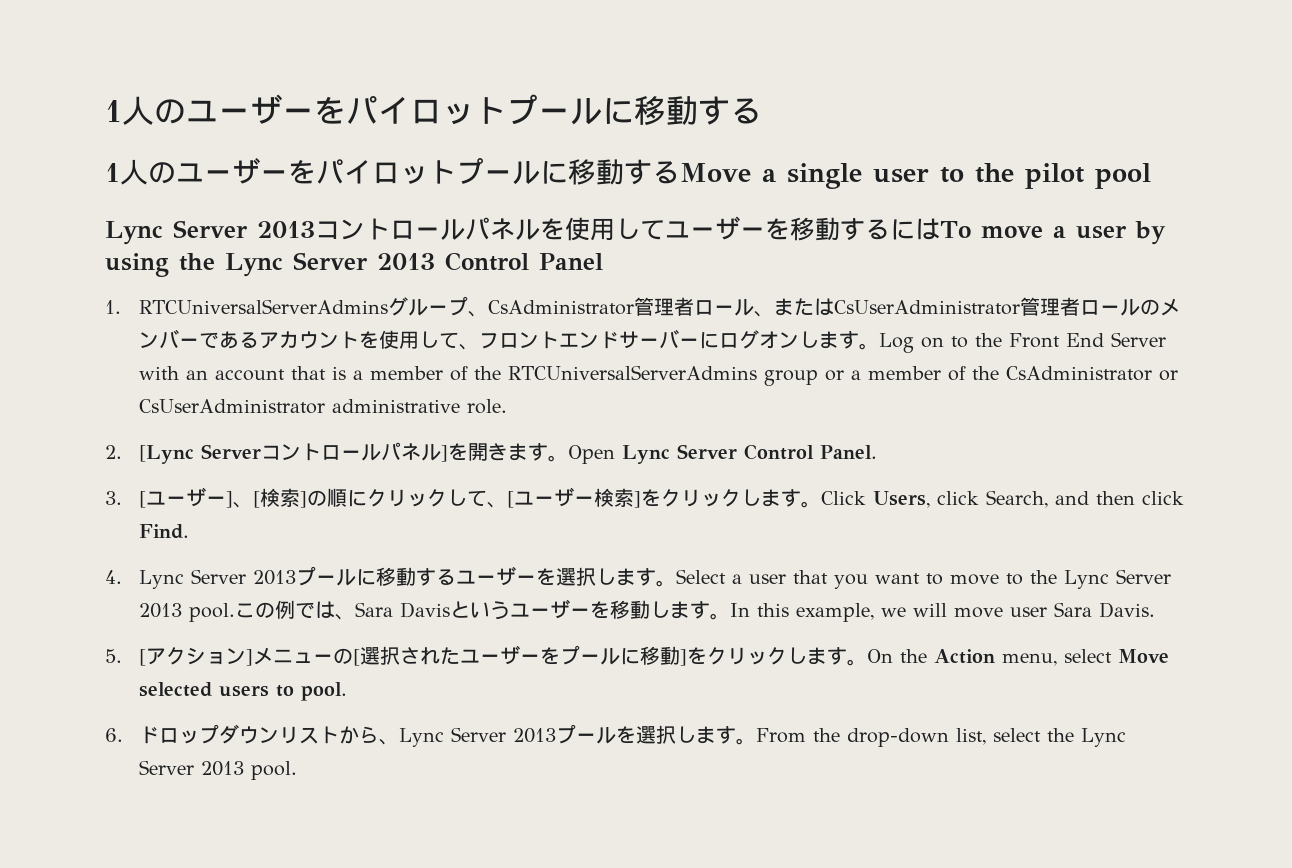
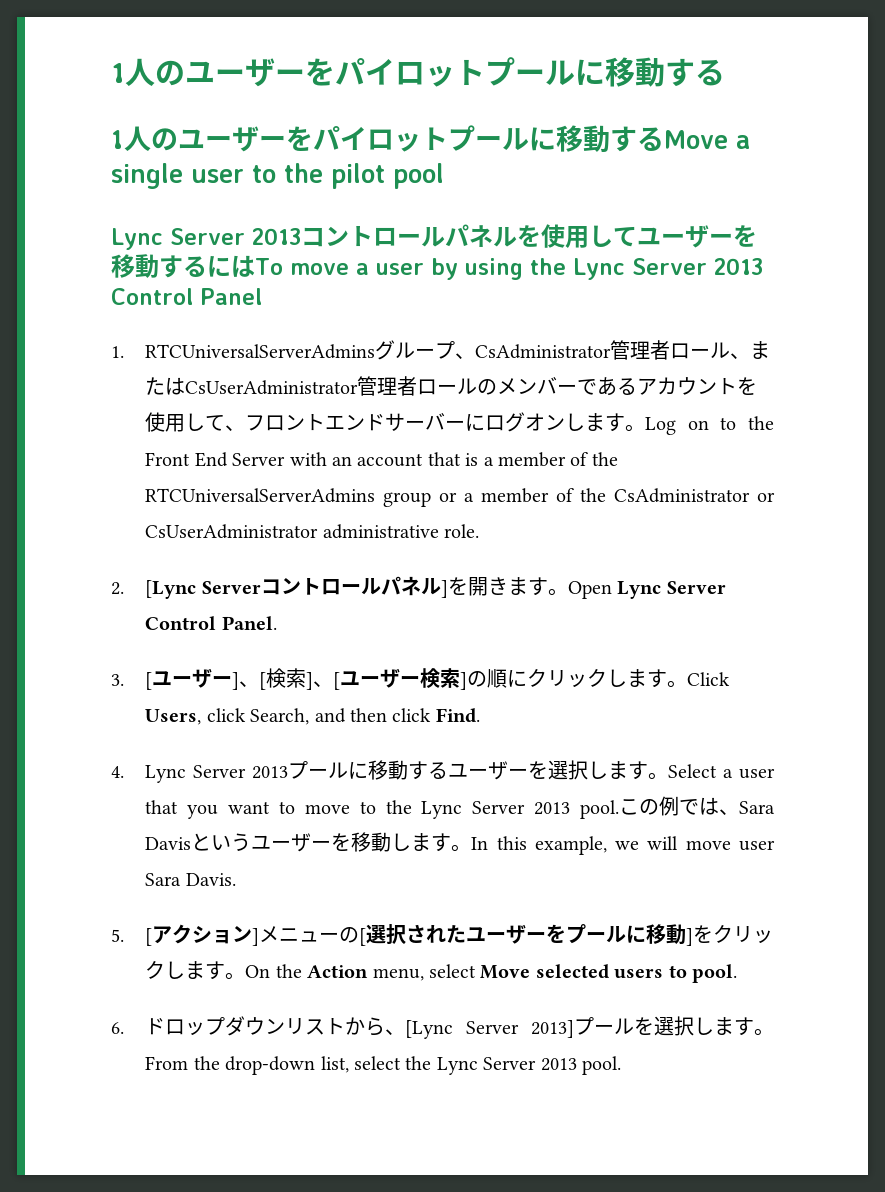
[307,488,488,507] の順にクリックして -> (314, 681) none
[641,489,662,507] を -> [467,669,528,688] の順に
[399,727,557,747] Lync Server 2013 -> [405,1020,574,1039] [Lync Server 2013]

